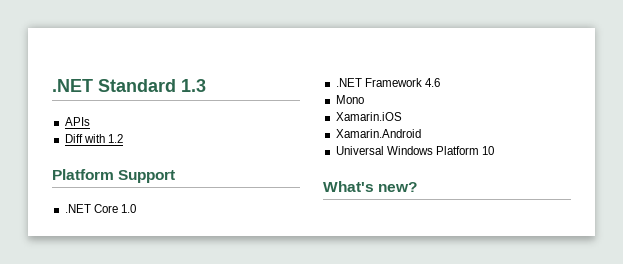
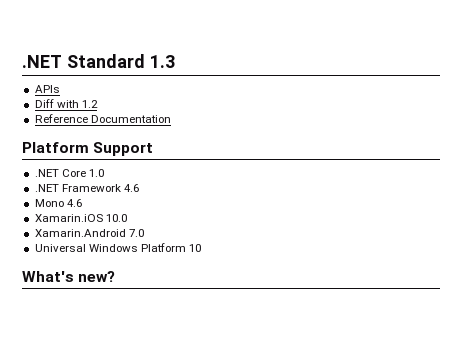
(123, 138) none -> [34,114,171,123] // Reference Documentation
(364, 99) none -> [66,199,82,207] 4.6
(402, 116) none -> [105,214,127,222] 10.0
(421, 133) none -> [128,229,144,237] 7.0

